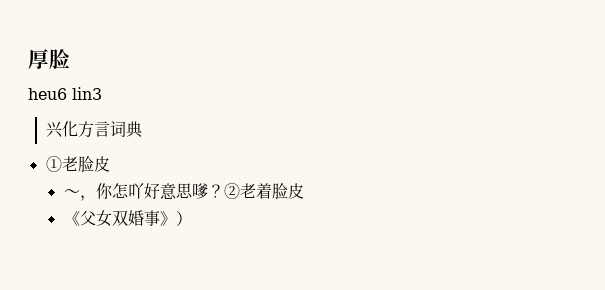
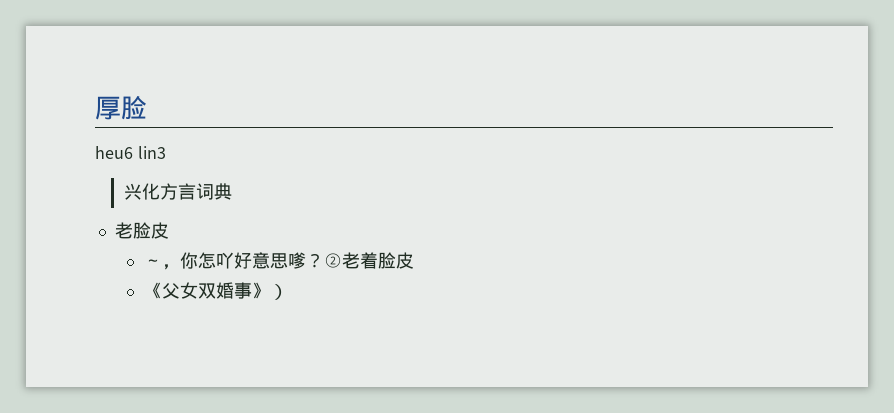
[45,156,62,172] ① -> (232, 191) none

